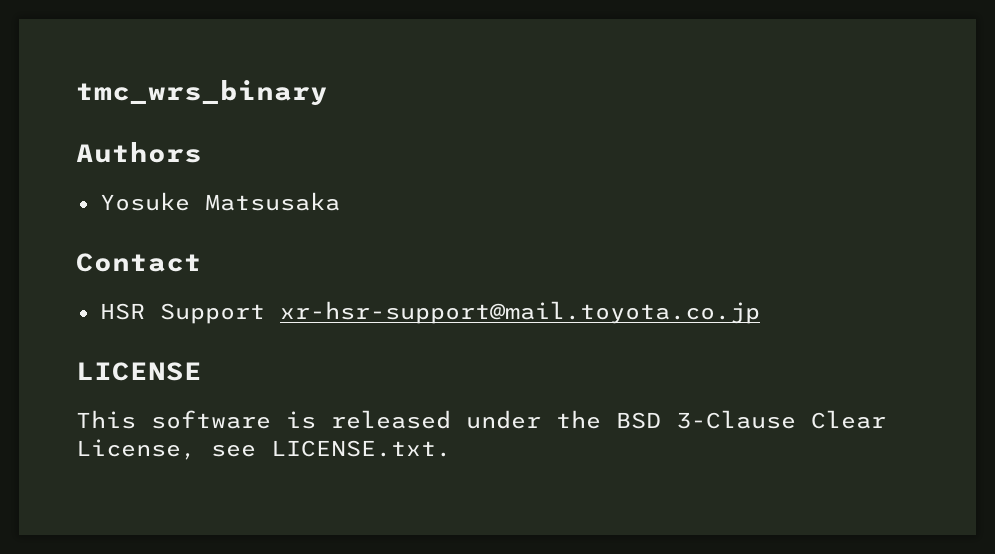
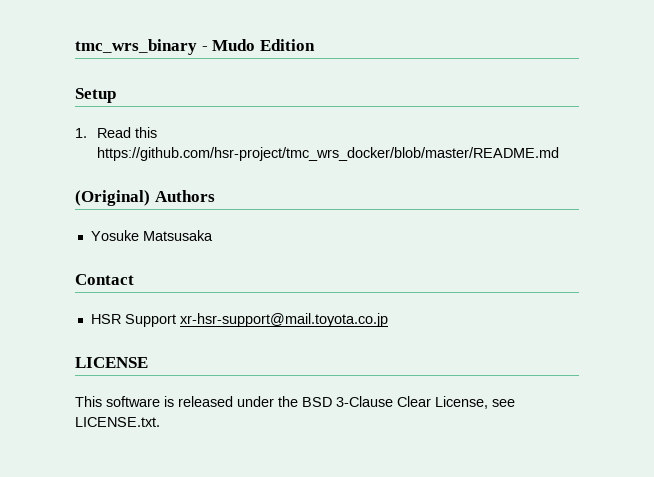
(328, 93) // -> [201,39,315,51] [75,88,116,103] [75,127,157,138] [96,147,559,161] [75,190,150,206] - Mudo Edition // Setup // 1. Read this https://github.com/hsr-project/tmc_wrs_docker/blob/master/README.md // (Original)

